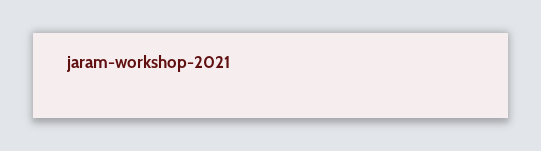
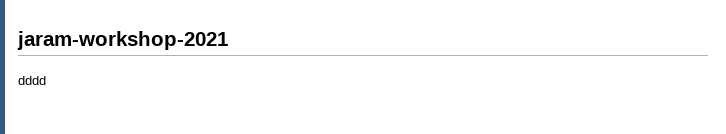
(230, 63) none -> [18,76,46,85] // dddd

